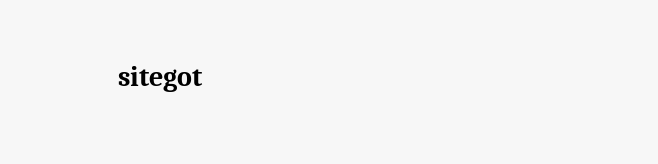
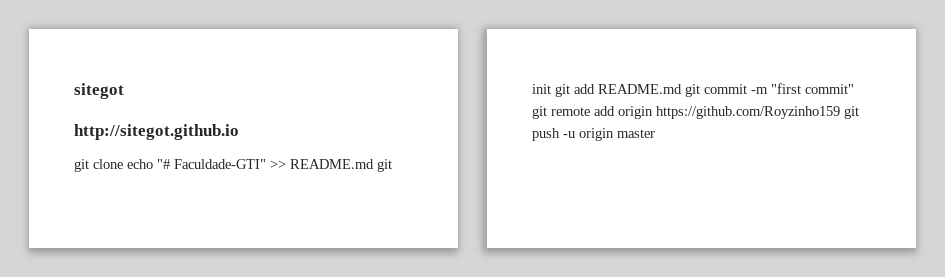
(203, 79) none -> [74,124,239,140] [74,159,392,172] [532,83,854,97] [532,106,859,119] [532,128,655,141] // http://sitegot.github.io // git clone echo "# Faculdade-GTI" >> README.md git init git add README.md git commit -m "first commit" git remote add origin https://github.com/Royzinho159 git push -u origin master

